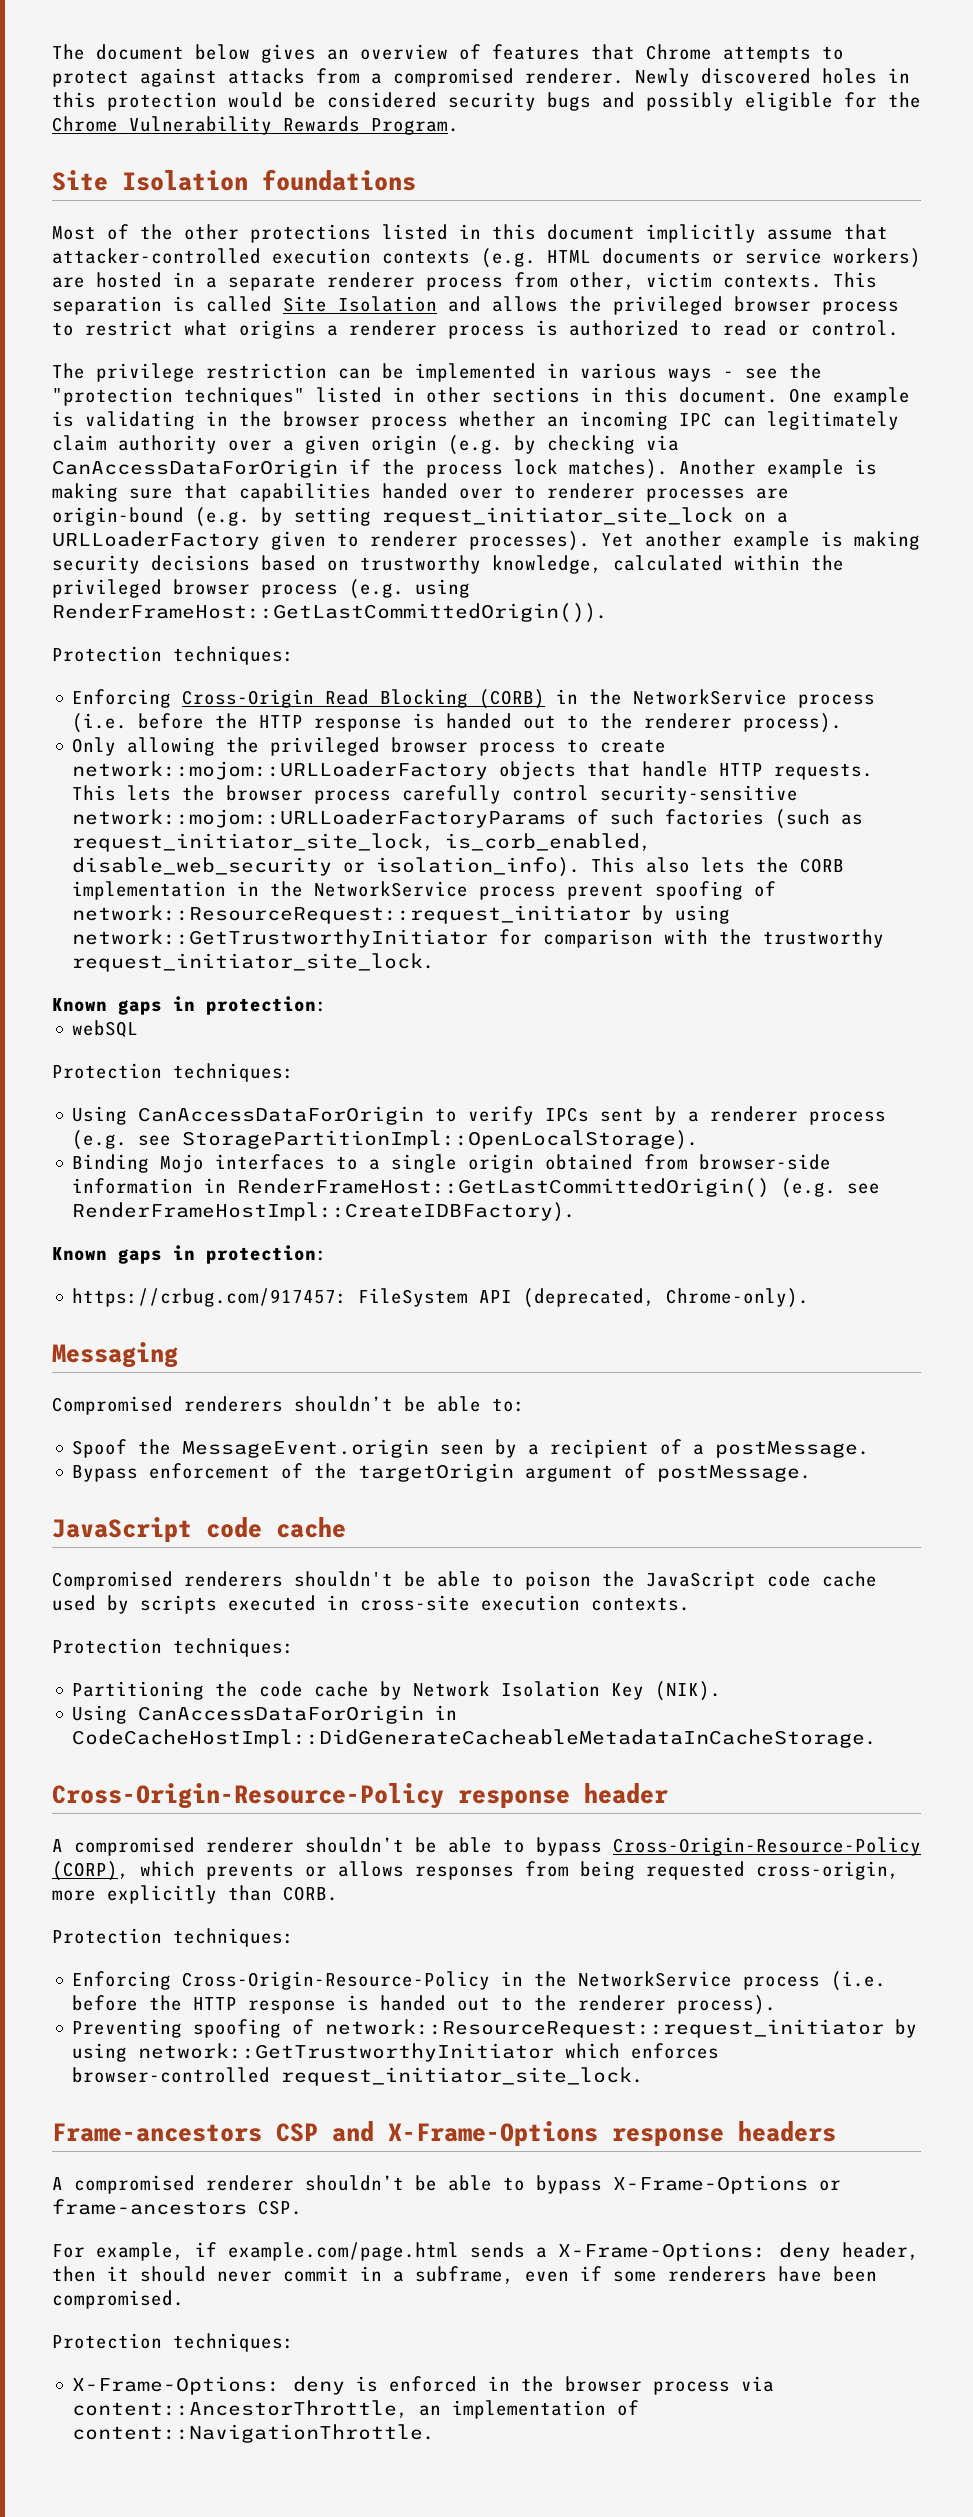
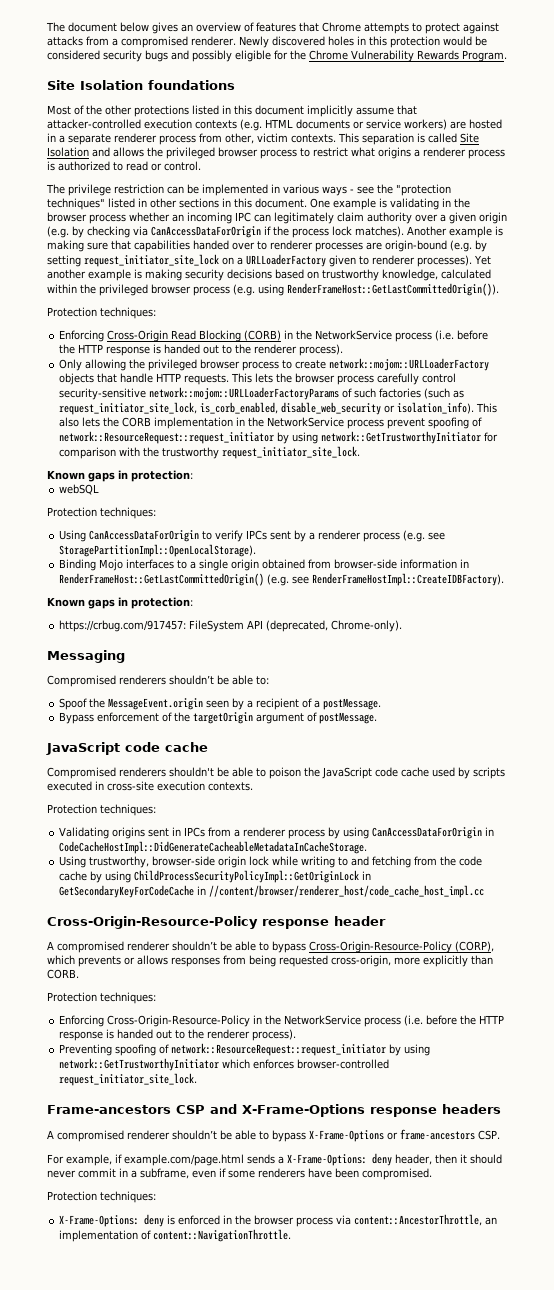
[72,1681,722,1701] [72,1705,458,1724] [72,1729,877,1748] Partitioning the code cache by Network Isolation Key (NIK). // Using CanAccessDataForOrigin in CodeCacheHostImpl::DidGenerateCacheableMetadataInCacheStorage. -> [59,827,495,839] [59,841,368,854] [59,856,483,868] [59,870,372,883] [59,885,485,898] Validating origins sent in IPCs from a renderer process by using CanAccessDataForOrigin in CodeCacheHostImpl::DidGenerateCacheableMetadataInCacheStorage. // Using trustworthy, browser-side origin lock while writing to and fetching from the code cache by using ChildProcessSecurityPolicyImpl::GetOriginLock in GetSecondaryKeyForCodeCache in //content/browser/renderer_host/code_cache_host_impl.cc

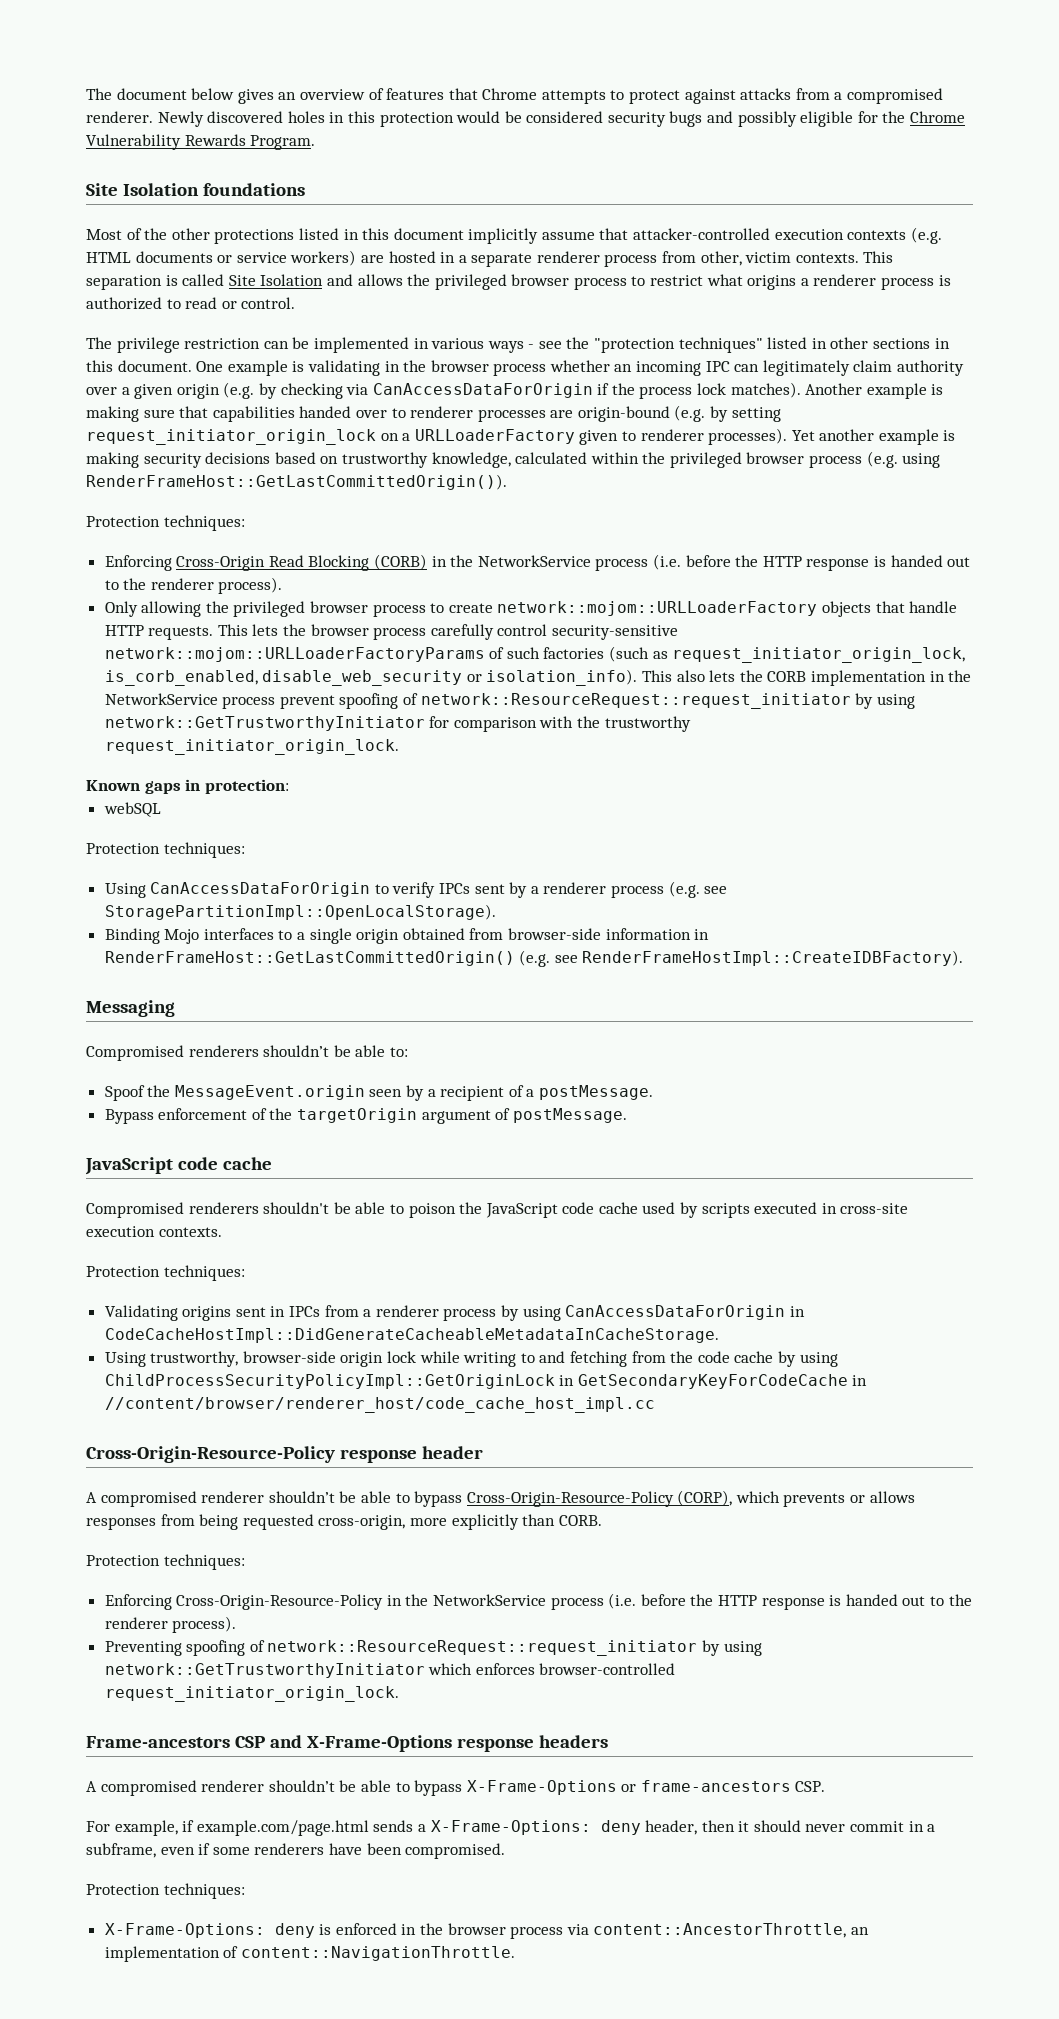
[84,254,219,267] request_initiator_site_lock -> [86,429,376,445] request_initiator_origin_lock
[59,402,198,415] request_initiator_site_lock, -> [672,647,966,663] request_initiator_origin_lock,
[222,446,361,459] request_initiator_site_lock. -> [104,739,399,755] request_initiator_origin_lock.
[47,597,193,609] [59,620,403,632] // Known gaps in protection: // https://crbug.com/917457: FileSystem API (deprecated, Chrome-only). -> (964, 958) none
[59,1073,198,1086] request_initiator_site_lock. -> [104,1686,399,1702] request_initiator_origin_lock.

